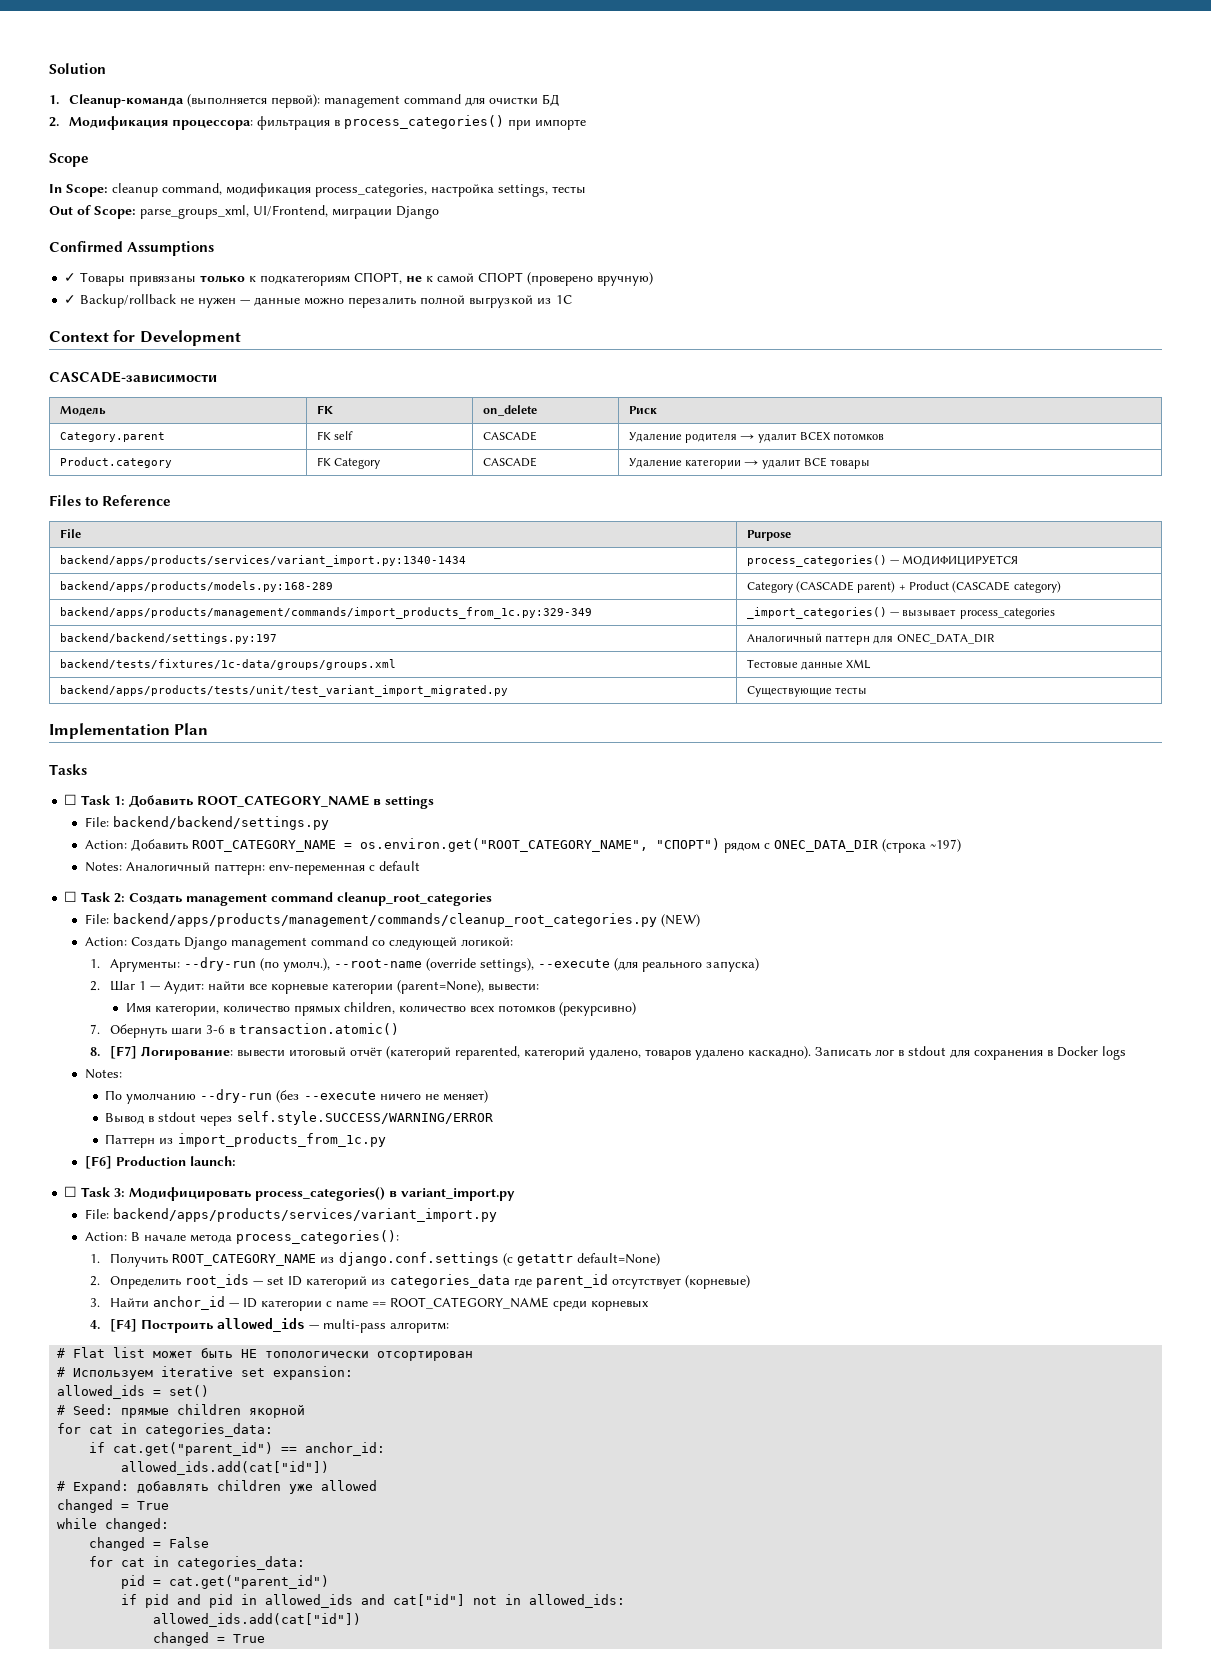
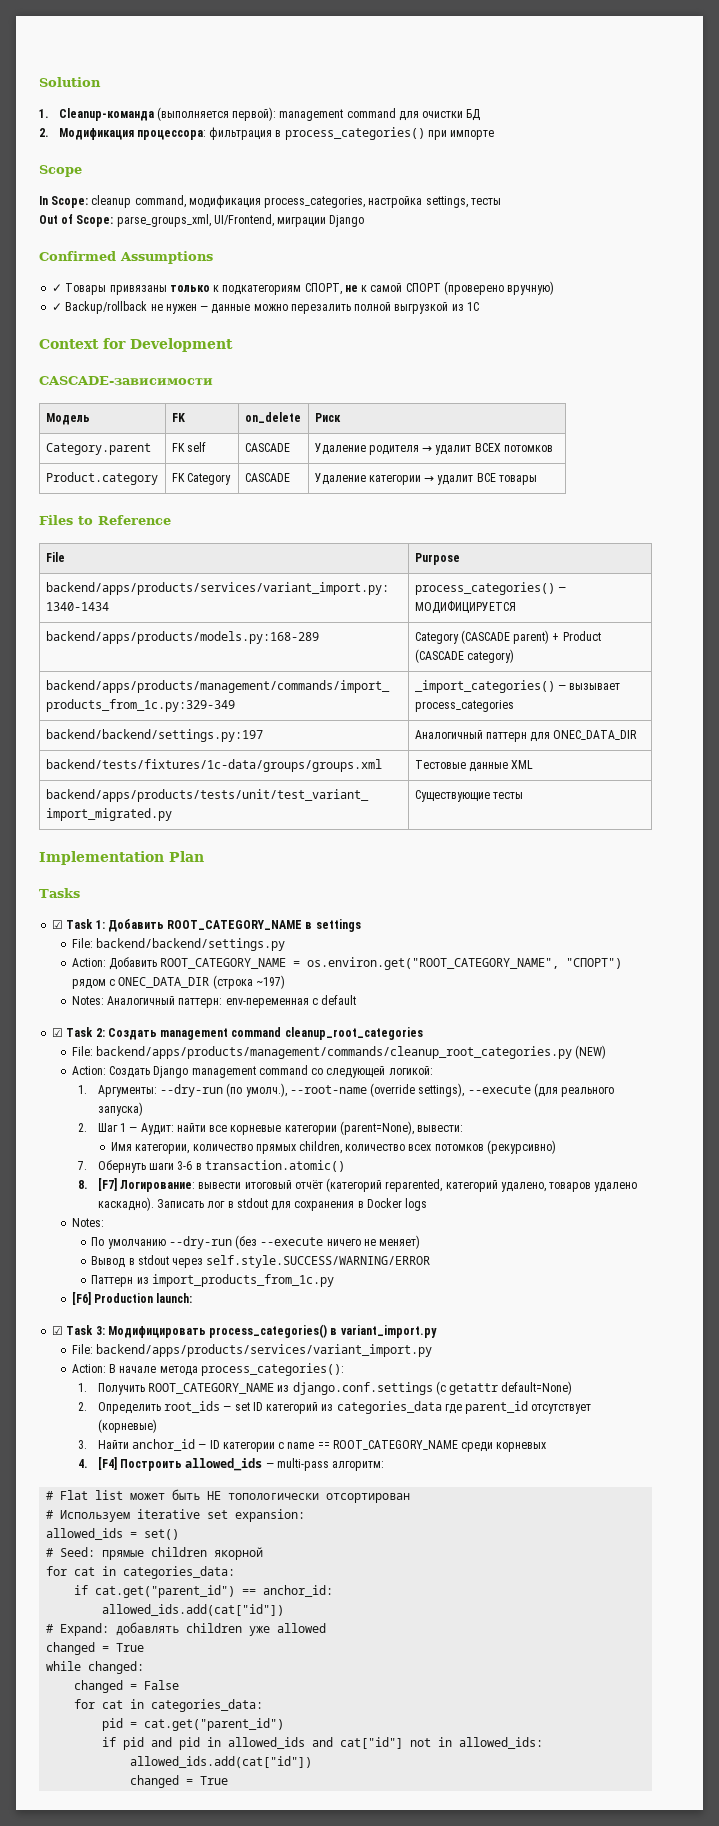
[64,794,78,805] ☐ -> [52,920,64,929] ☑
[64,891,78,902] ☐ -> [52,1028,64,1037] ☑
[64,1186,78,1197] ☐ -> [52,1326,64,1335] ☑

